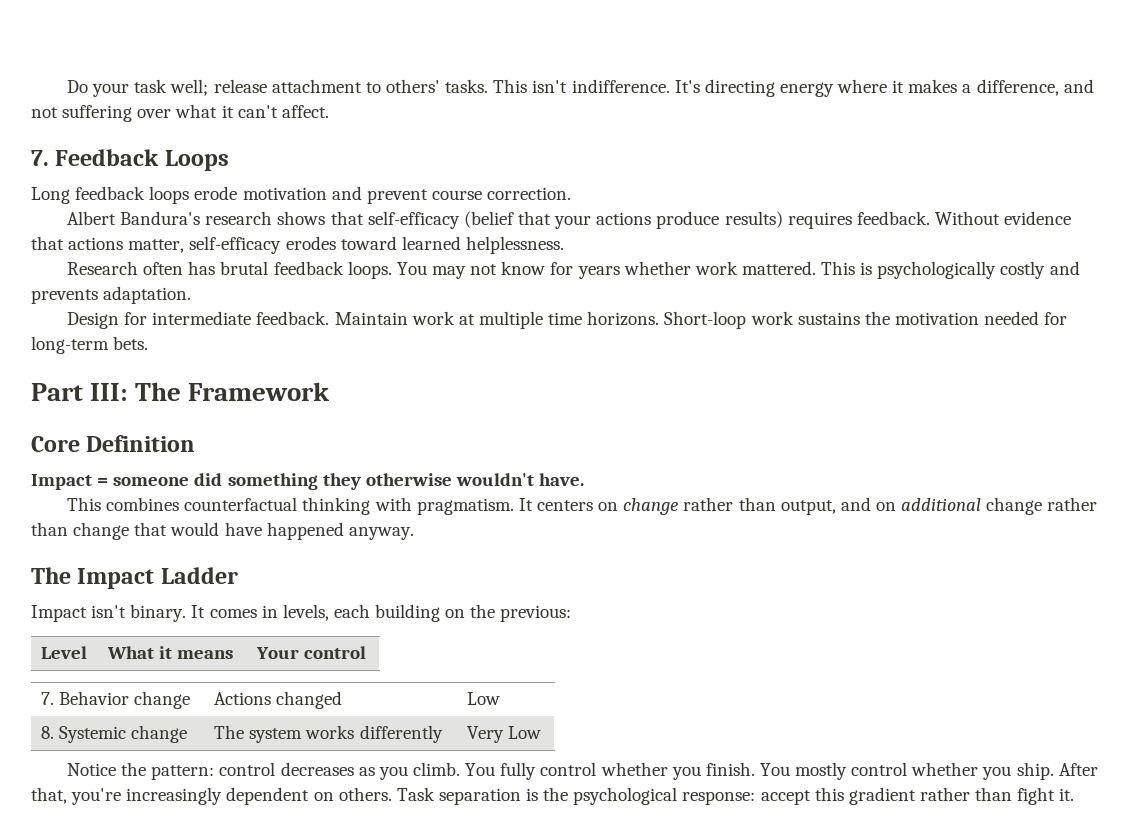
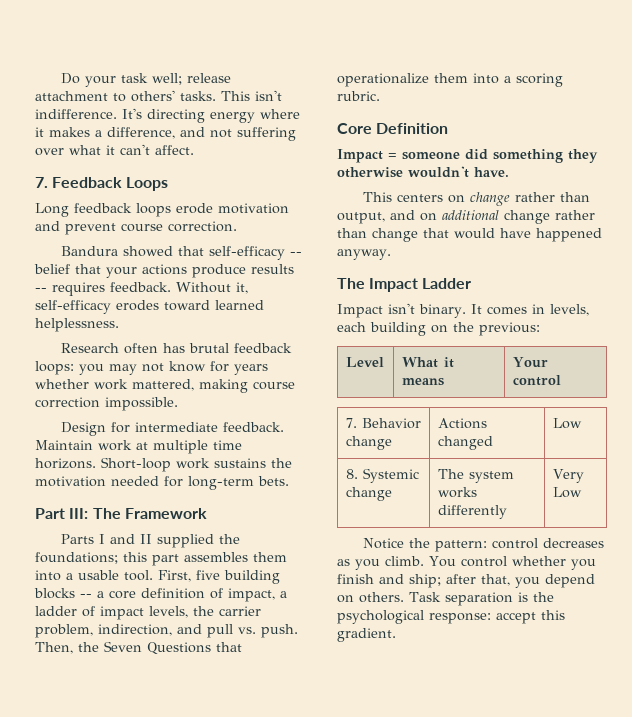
[67,211,514,229] Albert Bandura's research shows that self-efficacy (belief -> [61,246,303,260] [34,264,70,274] Bandura showed that self-efficacy -- belief
[724,211,783,228] results) -> [251,264,294,274] [35,288,47,292] results --
[1004,211,1072,225] [31,236,185,253] evidence that actions matter, -> [236,282,248,294] it,
[347,261,427,279] loops. You -> [35,361,104,375] loops: you
[741,261,1080,279] [31,286,192,304] mattered. This is psychologically costly and prevents adaptation. -> [132,379,295,393] [35,397,178,411] mattered, making course correction impossible.
(331, 391) none -> [61,534,241,548] [35,552,287,566] [35,570,280,584] [34,588,287,602] [35,606,261,620] [35,624,298,638] [35,641,242,655] [337,73,563,87] [337,91,380,101] // Parts I and II supplied the foundations; this part assembles them into a usable tool. First, five building blocks -- a core definition of impact, a ladder of impact levels, the carrier problem, indirection, and pull vs. push. Then, the Seven Questions that operationalize them into a scoring rubric.
[106,497,533,515] combines counterfactual thinking with pragmatism. It -> (393, 197) none
[500,762,1098,780] [31,787,310,805] fully control whether you finish. You mostly control whether you ship. After that, you're increasingly dependent -> [460,556,596,570] [337,574,595,588] control whether you finish and ship; after that, you depend
[848,787,1075,805] gradient rather than fight it. -> [337,628,396,642] gradient.

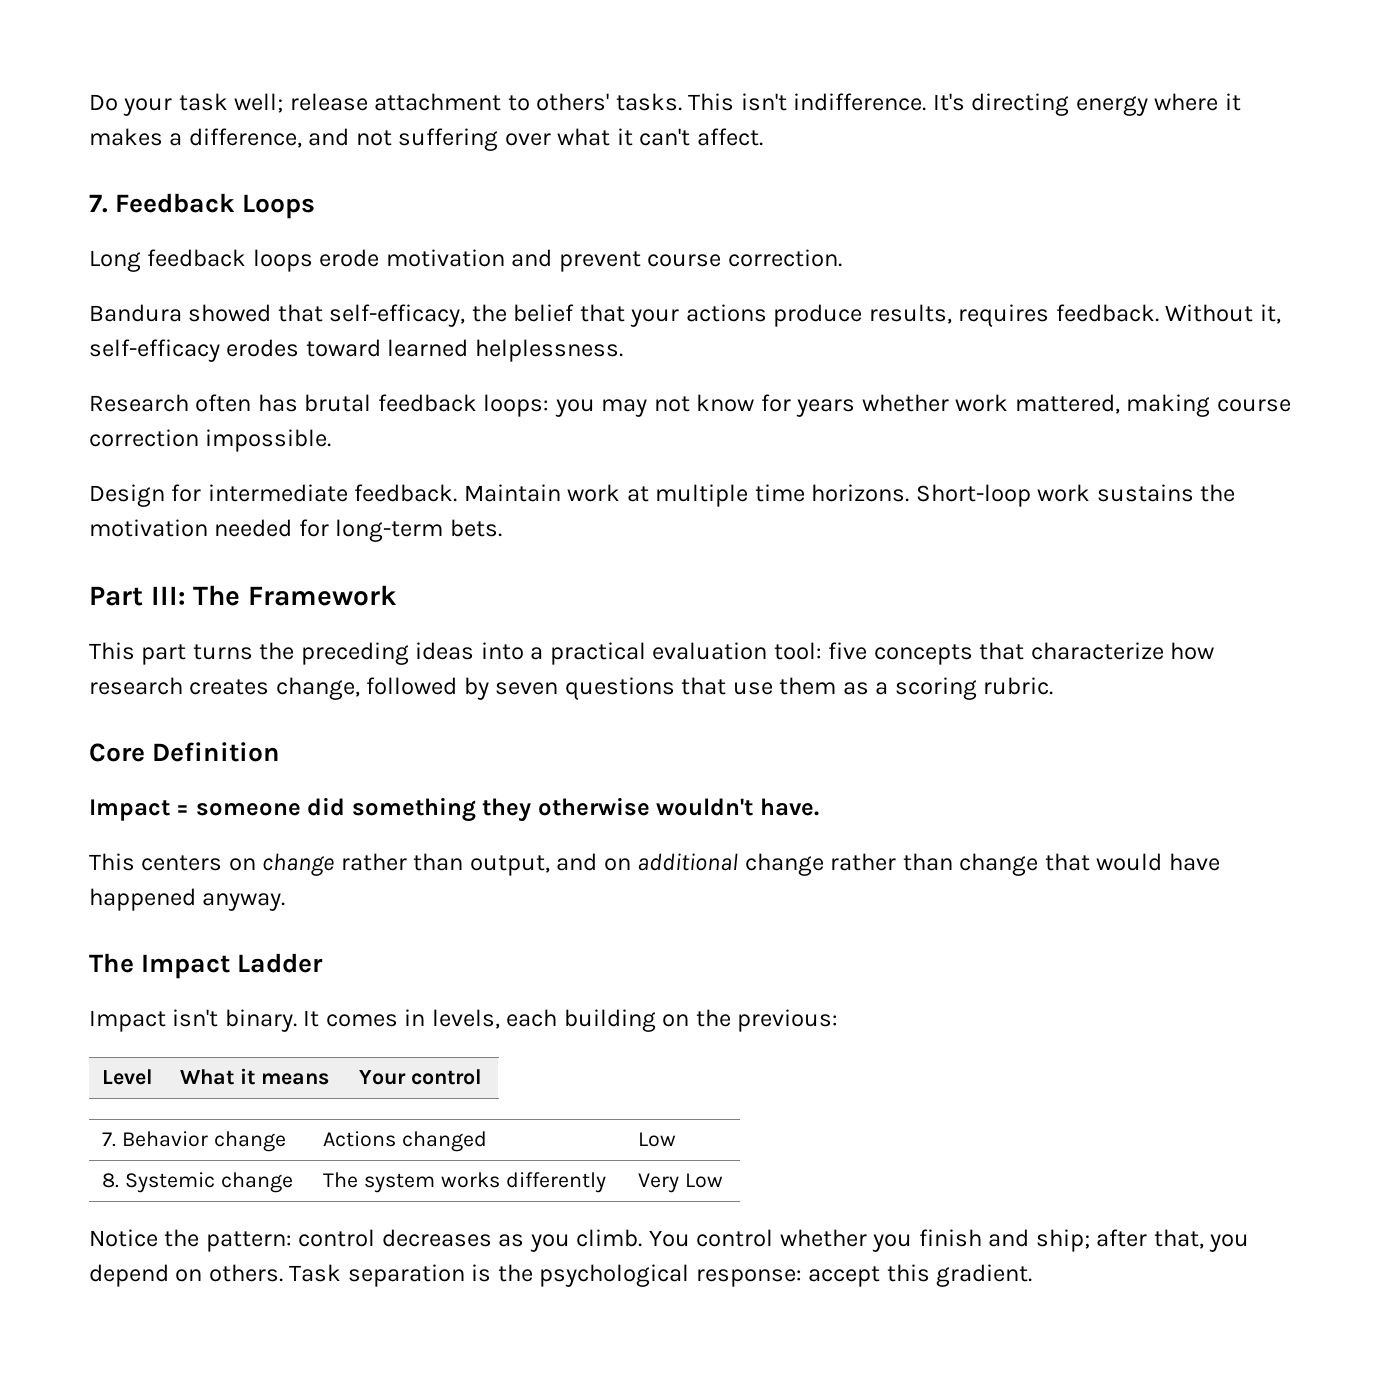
[209,246,303,260] self-efficacy -- -> [329,304,507,327] self-efficacy, the
[251,264,294,274] [35,288,47,292] results -- -> [868,304,952,324] results,
[61,534,241,548] [35,552,287,566] [35,570,280,584] [34,588,287,602] [35,606,261,620] [35,624,298,638] [35,641,242,655] [337,73,499,87] Parts I and II supplied the foundations; this part assembles them into a usable tool. First, five building blocks -- a core definition of impact, a ladder of impact levels, the carrier problem, indirection, and pull vs. push. Then, the Seven Questions that operationalize them into -> [89,642,1215,665] [89,677,869,700] This part turns the preceding ideas into a practical evaluation tool: five concepts that characterize how research creates change, followed by seven questions that use them as

